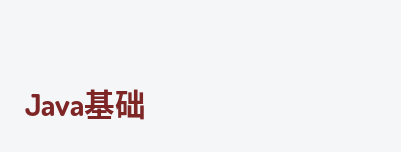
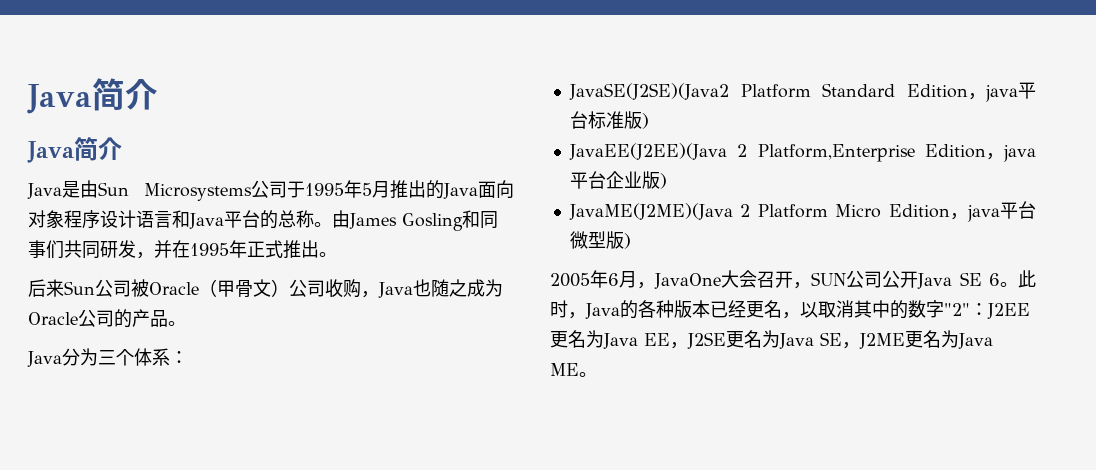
[25,89,146,120] Java基础 -> [27,78,158,114] [27,137,122,163] [27,180,514,201] [28,210,498,231] [28,240,337,259] [28,279,503,298] [28,309,186,328] [27,348,188,367] [568,82,1036,102] [569,111,649,129] [568,143,1036,162] [569,171,667,189] [568,201,1036,222] [569,231,631,249] [550,270,1036,289] [550,300,1030,319] [550,330,993,349] [550,363,597,377] Java简介 // Java简介 // Java是由Sun Microsystems公司于1995年5月推出的Java面向对象程序设计语言和Java平台的总称。由James Gosling和同事们共同研发，并在1995年正式推出。 // 后来Sun公司被Oracle（甲骨文）公司收购，Java也随之成为Oracle公司的产品。 // Java分为三个体系： // JavaSE(J2SE)(Java2 Platform Standard Edition，java平台标准版) // JavaEE(J2EE)(Java 2 Platform,Enterprise Edition，java平台企业版) // JavaME(J2ME)(Java 2 Platform Micro Edition，java平台微型版) // 2005年6月，JavaOne大会召开，SUN公司公开Java SE 6。此时，Java的各种版本已经更名，以取消其中的数字"2"：J2EE更名为Java EE，J2SE更名为Java SE，J2ME更名为Java ME。

